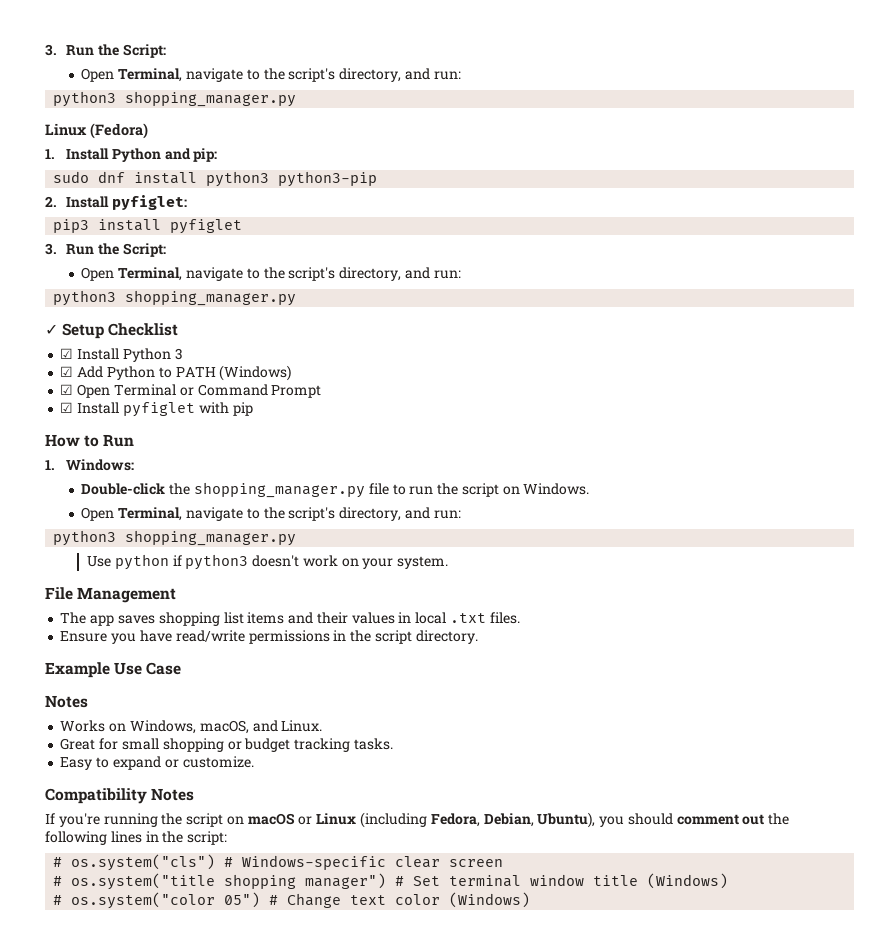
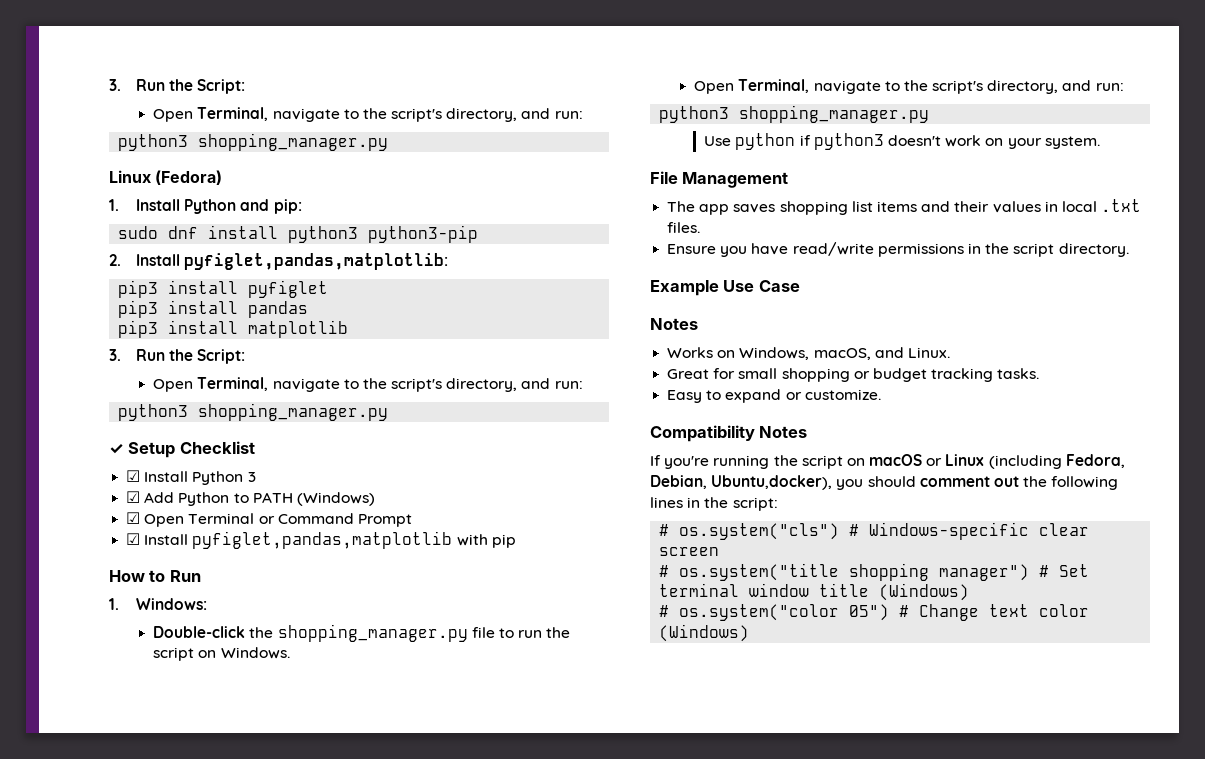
[111,195,187,210] pyfiglet: -> [184,253,449,270] pyfiglet,pandas,matplotlib:
(243, 226) none -> [118,300,309,318] [118,320,349,338] // pip3 install pandas // pip3 install matplotlib
[122,402,195,417] pyfiglet -> [192,531,453,549] pyfiglet,pandas,matplotlib
[537,812,596,828] Ubuntu), -> [711,475,833,490] Ubuntu,docker),

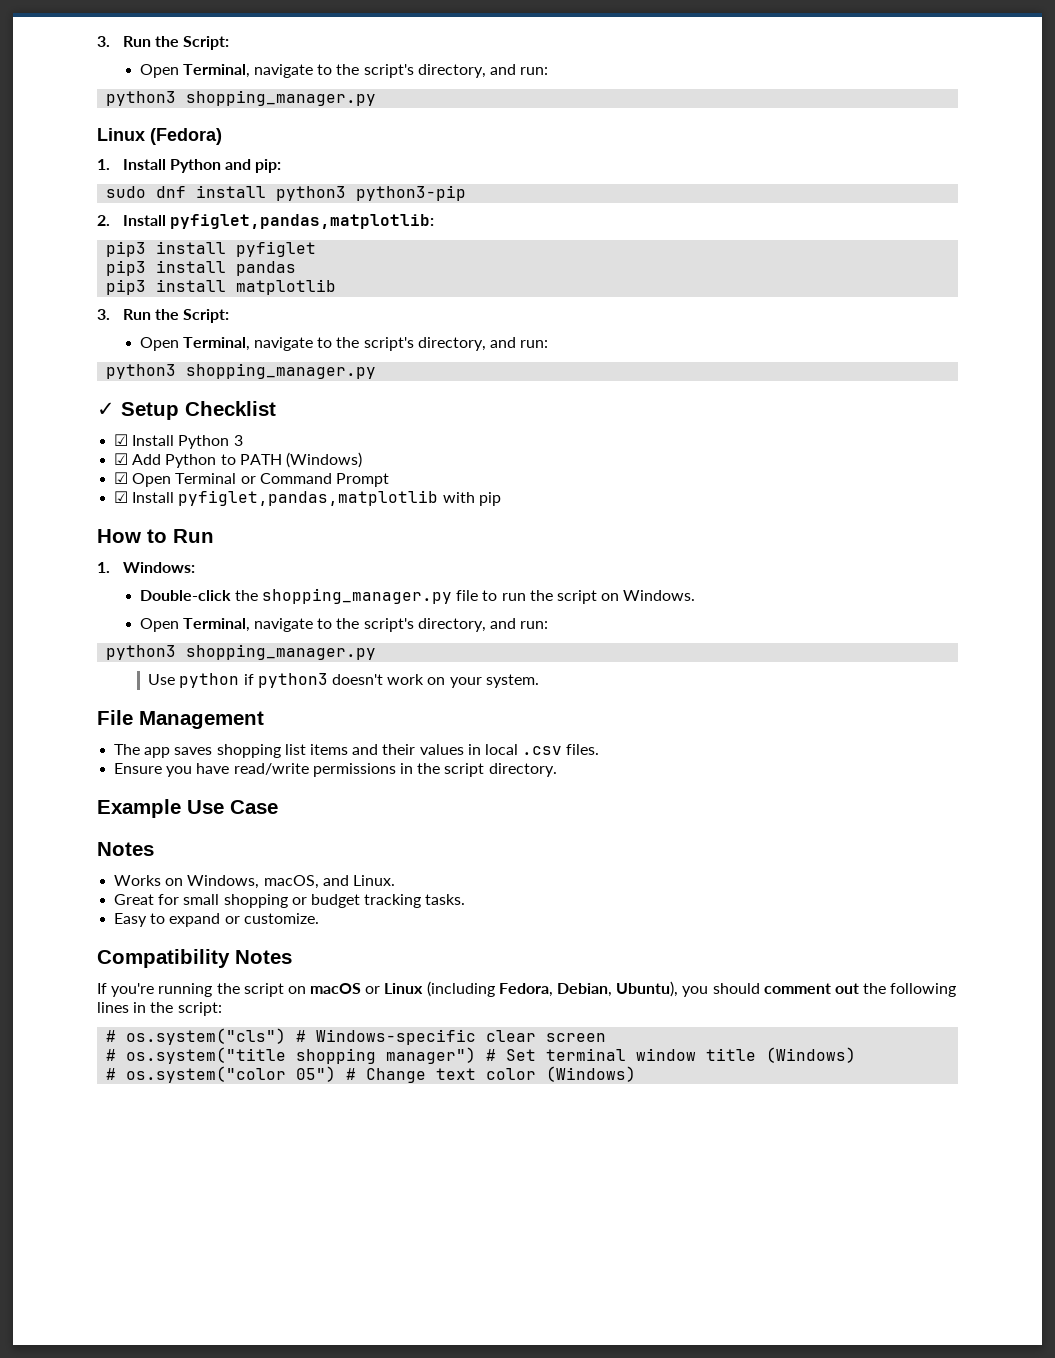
[1101,199,1142,212] .txt -> [522,746,563,755] .csv
[711,475,833,490] Ubuntu,docker), -> [616,981,679,997] Ubuntu),

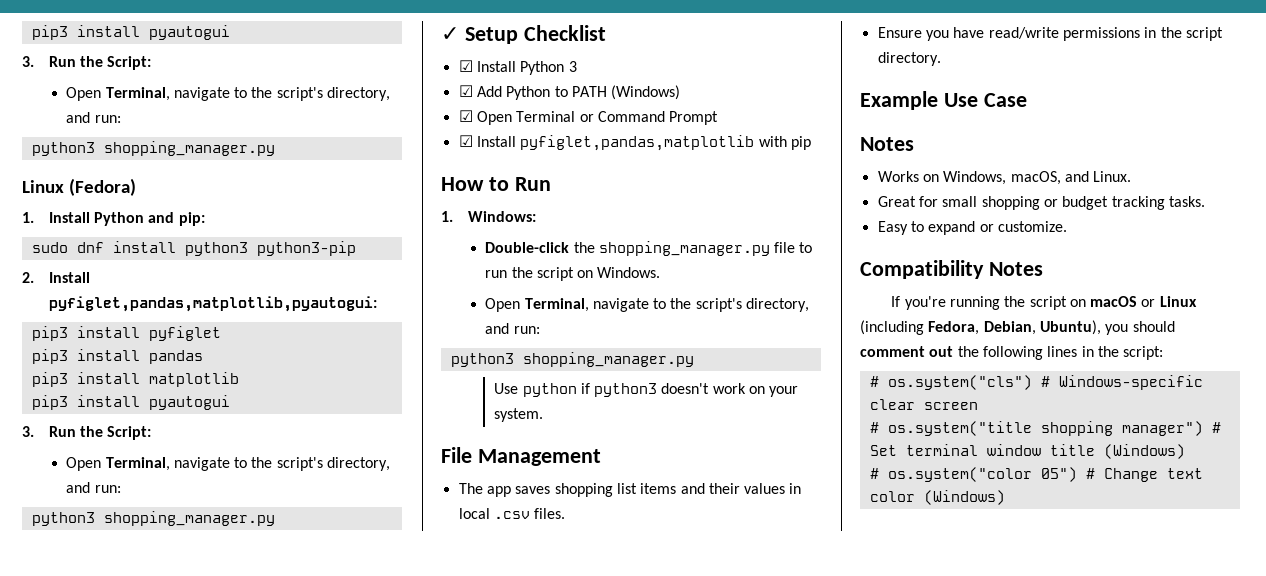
(97, 41) none -> [31,25,230,40] pip3 install pyautogui //
[169,214,434,229] pyfiglet,pandas,matplotlib: -> [48,296,377,312] pyfiglet,pandas,matplotlib,pyautogui:
(337, 287) none -> [31,395,230,410] // pip3 install pyautogui

